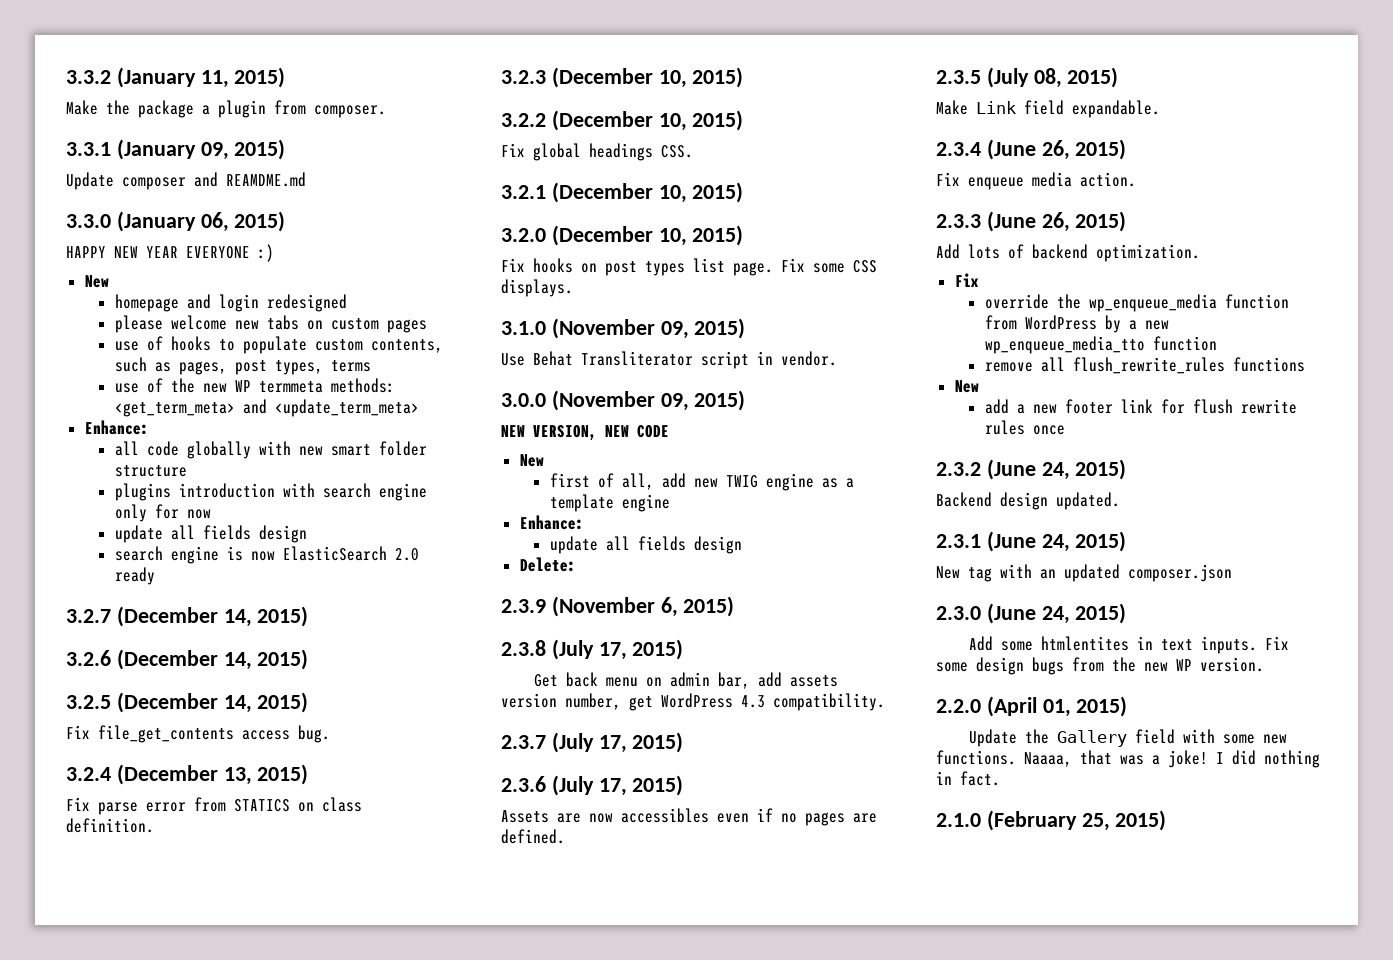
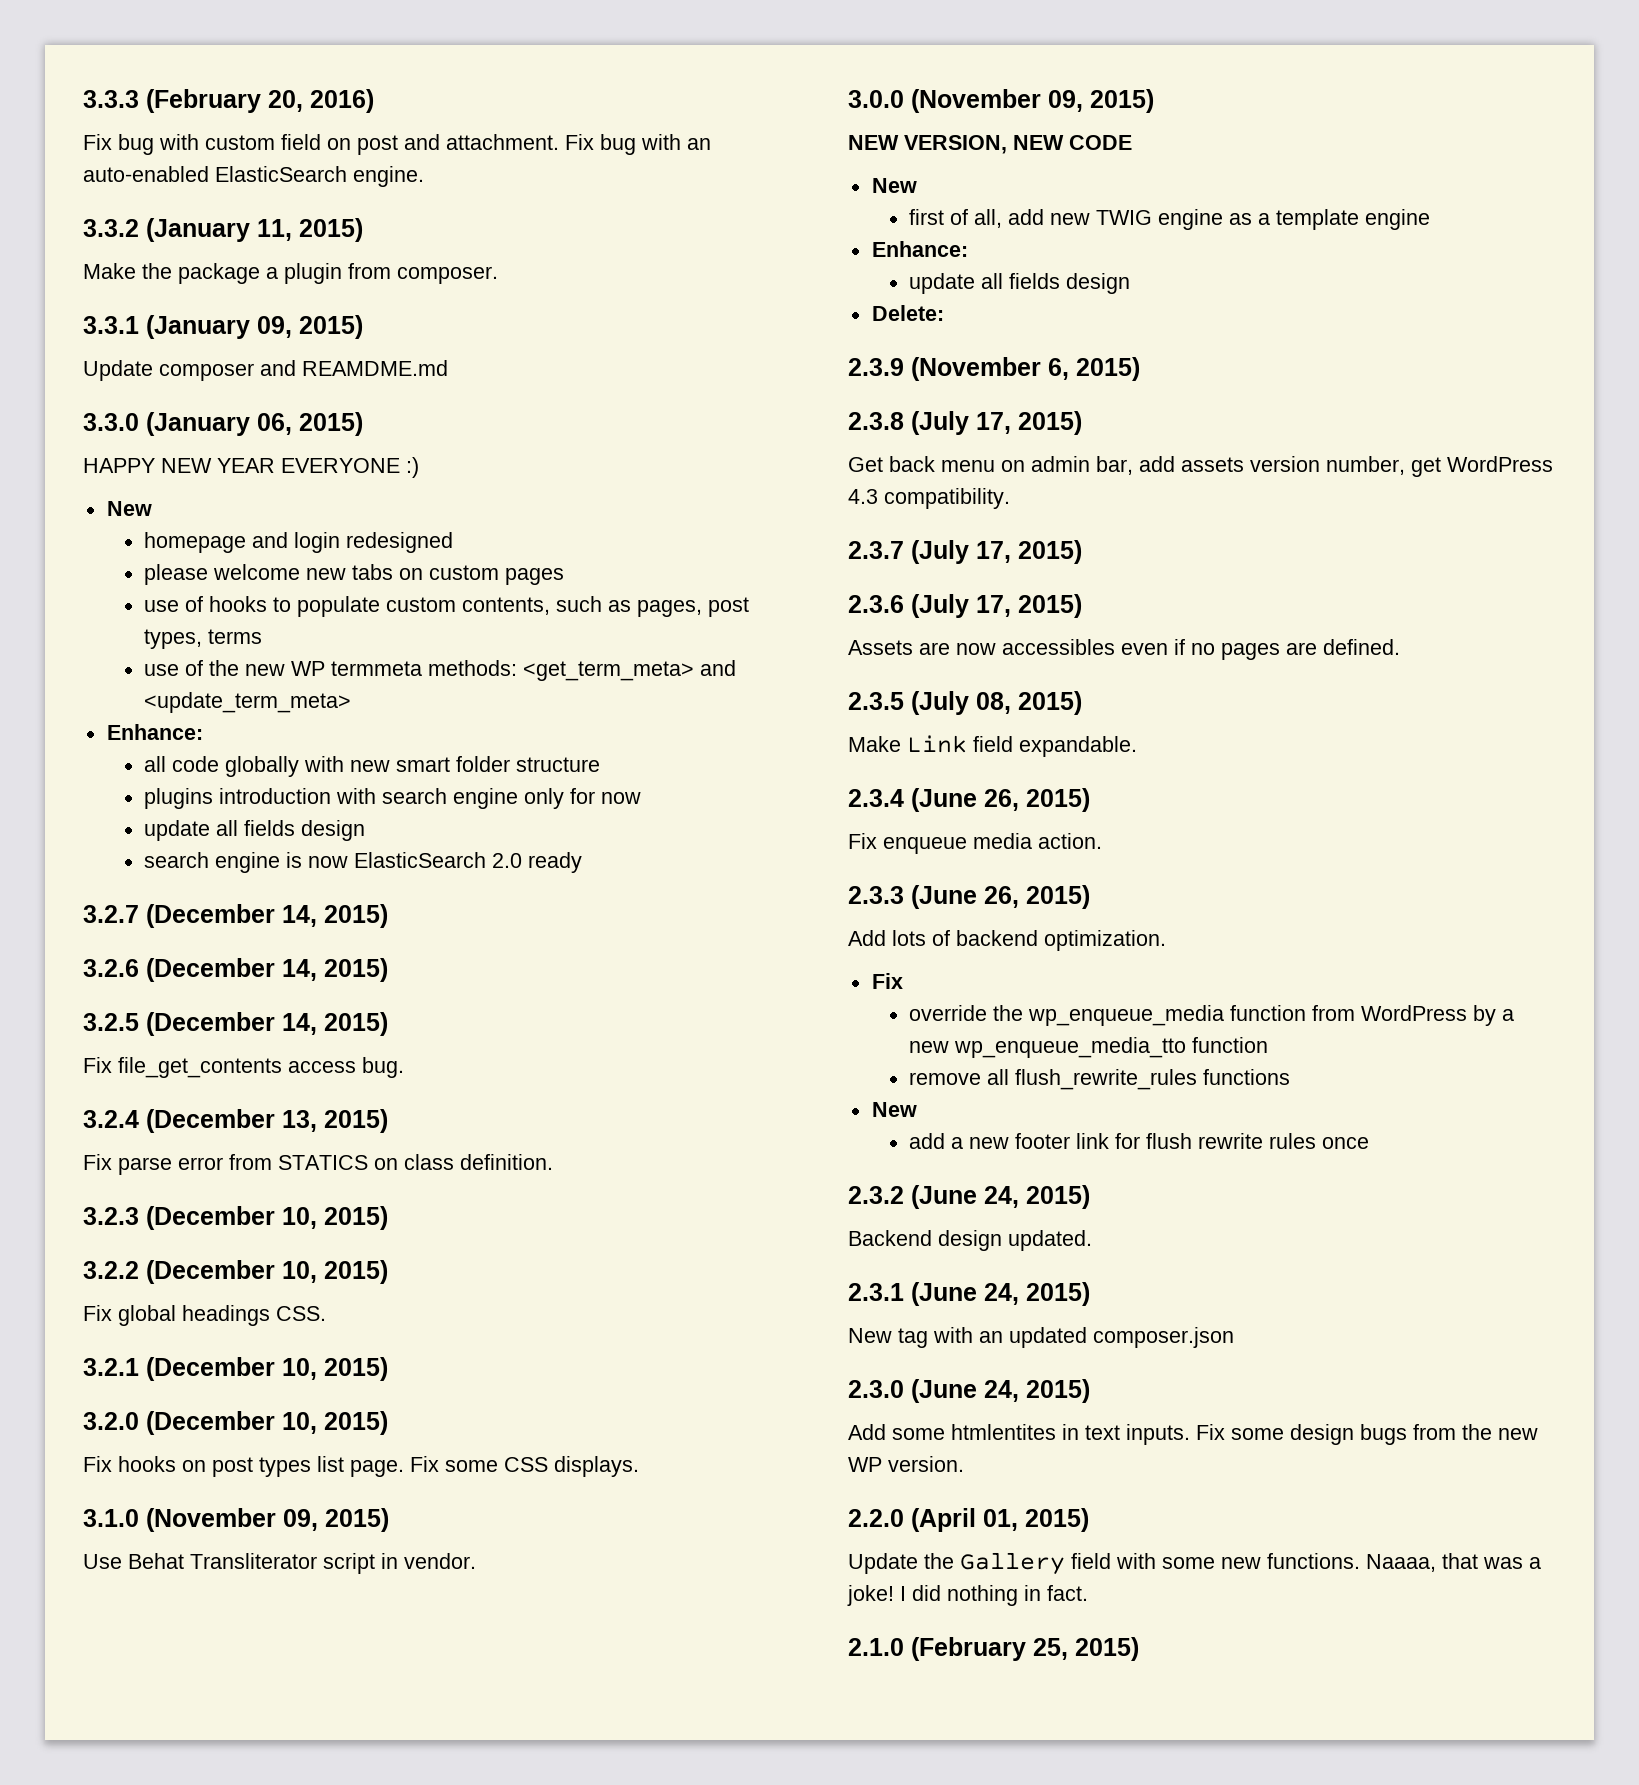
(66, 77) none -> [83,89,374,113] [83,134,711,155] [83,166,424,187] 3.3.3 (February 20, 2016) // Fix bug with custom field on post and attachment. Fix bug with an auto-enabled ElasticSearch engine. //

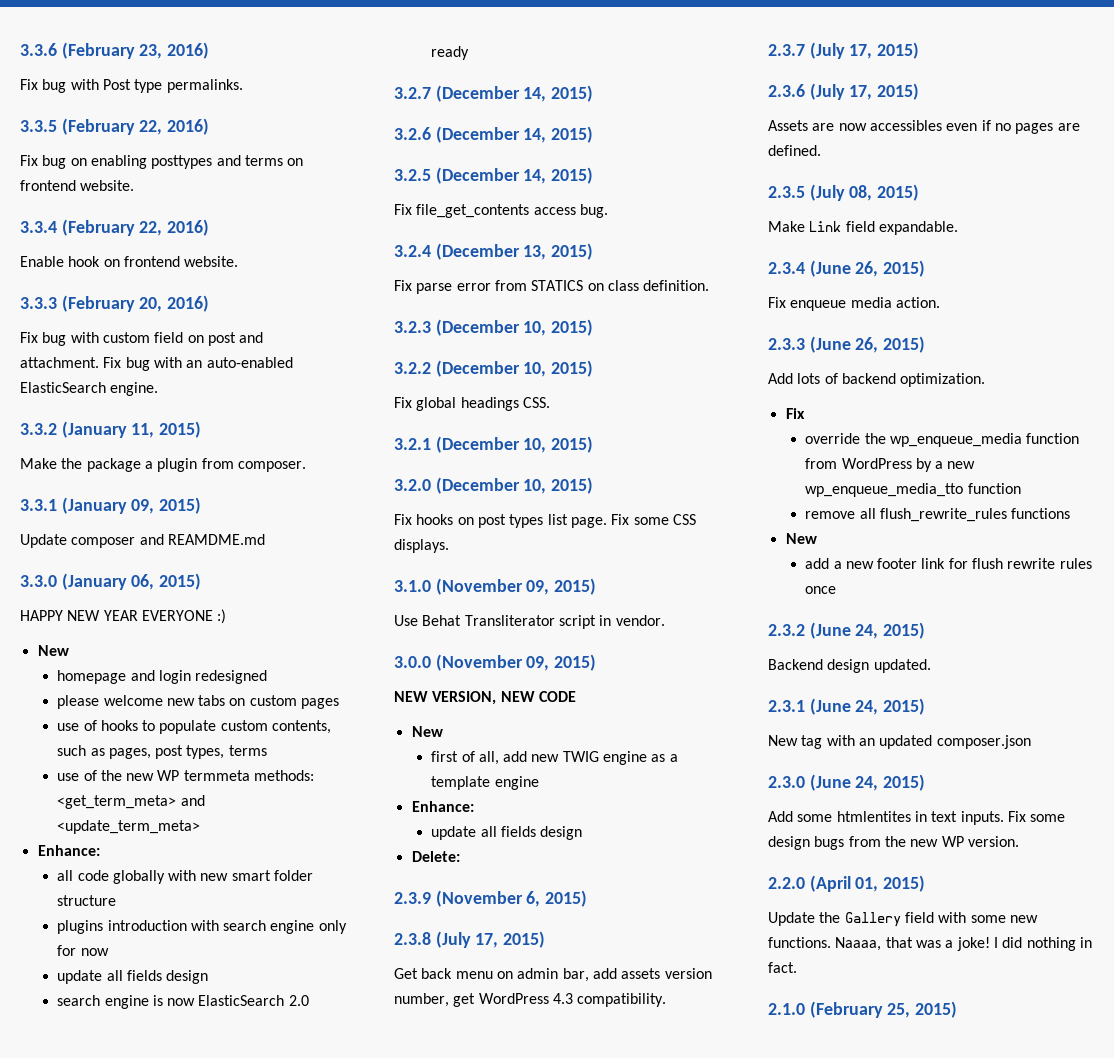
(83, 99) none -> [20,42,210,59] [20,79,243,93] [20,118,210,135] [20,155,304,169] [20,180,135,191] [20,219,210,236] [20,256,239,267] 3.3.6 (February 23, 2016) // Fix bug with Post type permalinks. // 3.3.5 (February 22, 2016) // Fix bug on enabling posttypes and terms on frontend website. // 3.3.4 (February 22, 2016) // Enable hook on frontend website. //

